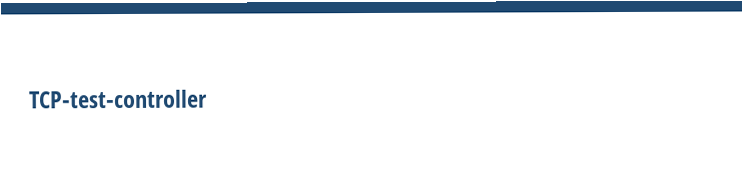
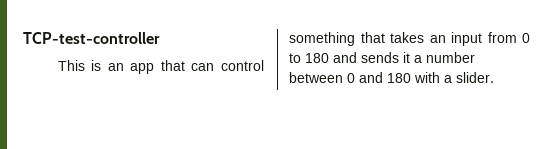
(208, 99) none -> [57,60,264,74] [289,32,530,46] [289,52,475,63] [289,72,494,83] // This is an app that can control something that takes an input from 0 to 180 and sends it a number between 0 and 180 with a slider.

